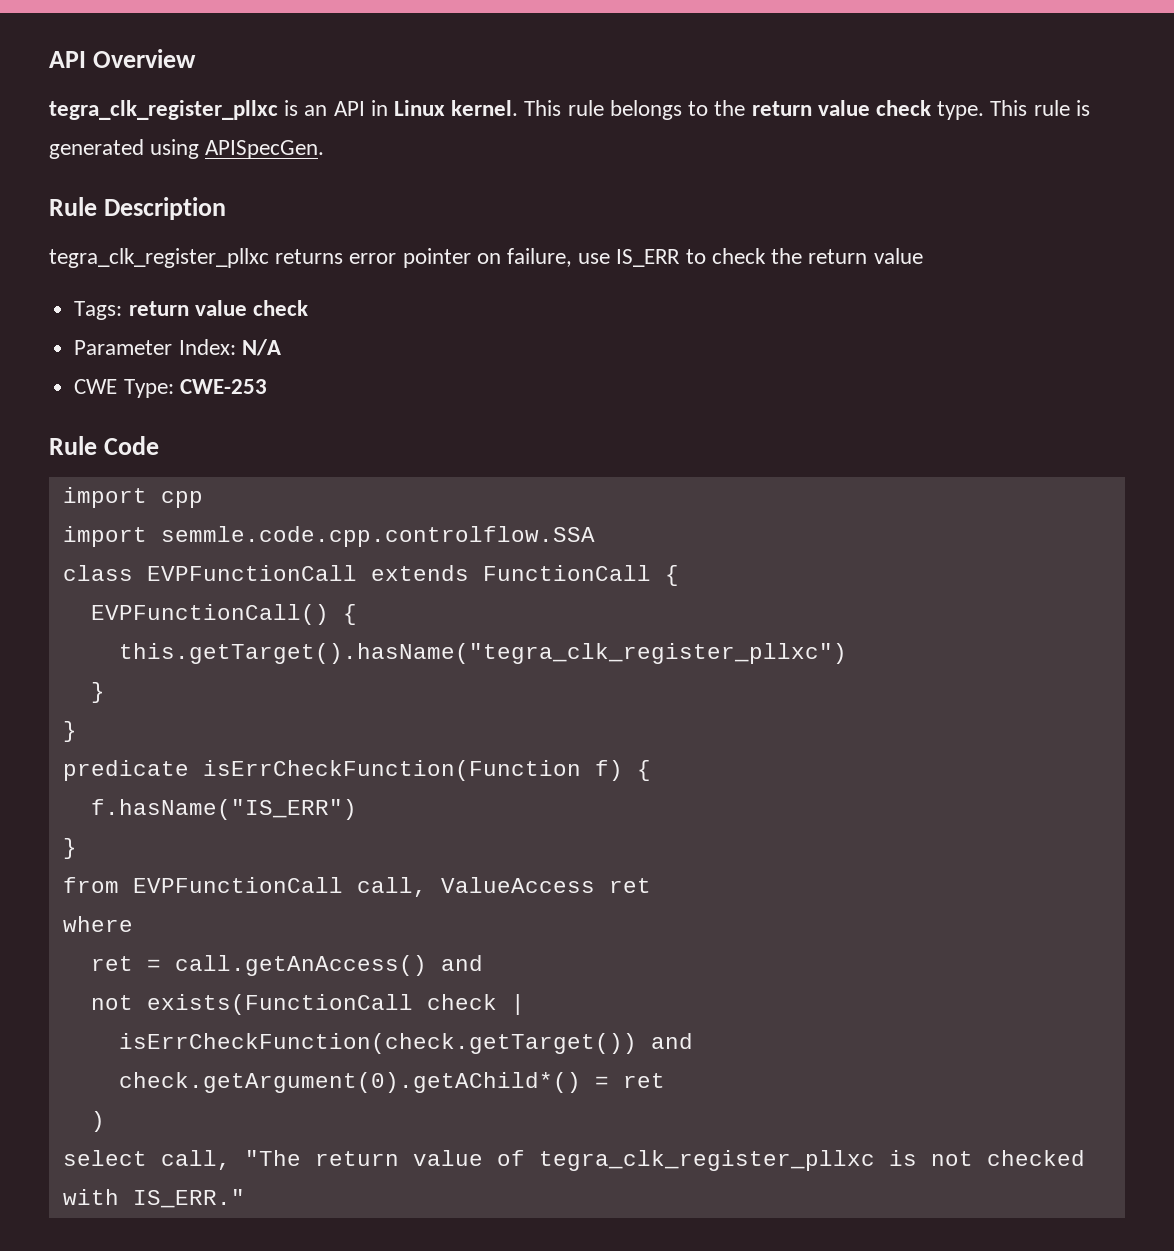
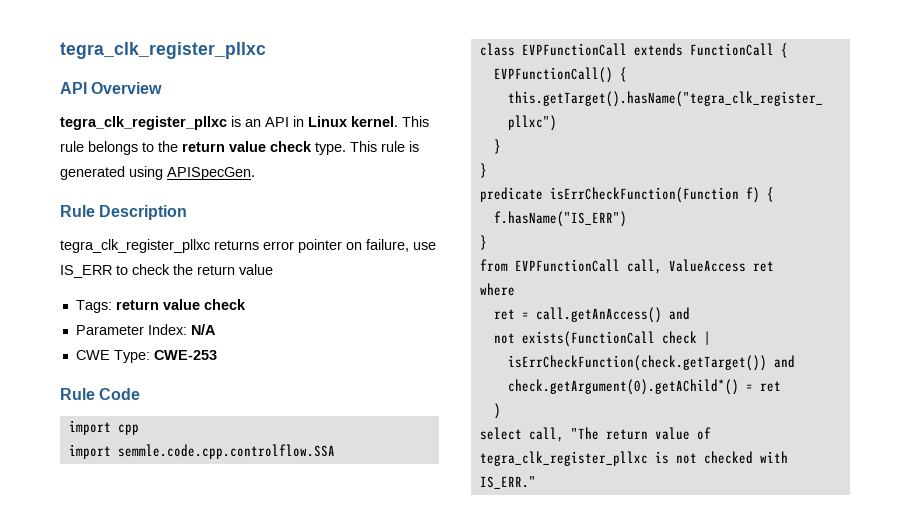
(49, 59) none -> [60,42,266,59] tegra_clk_register_pllxc //

